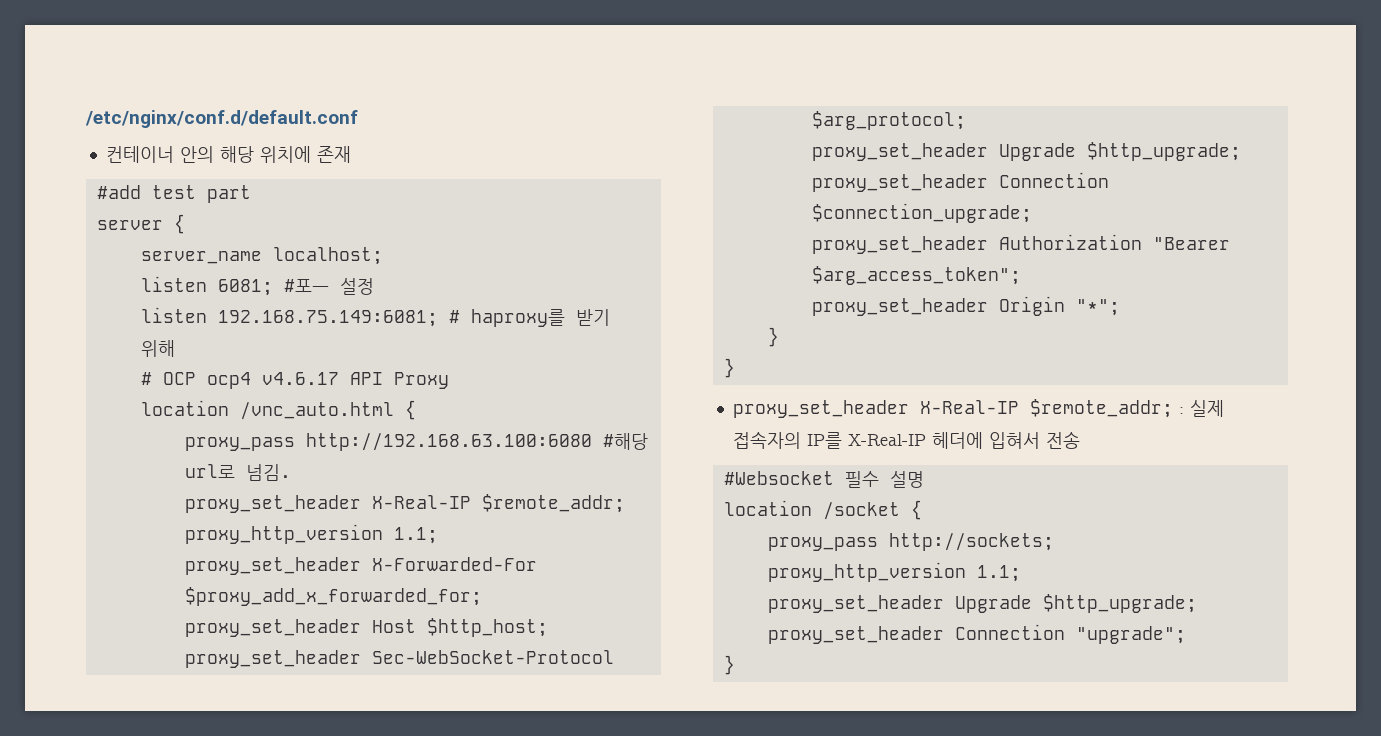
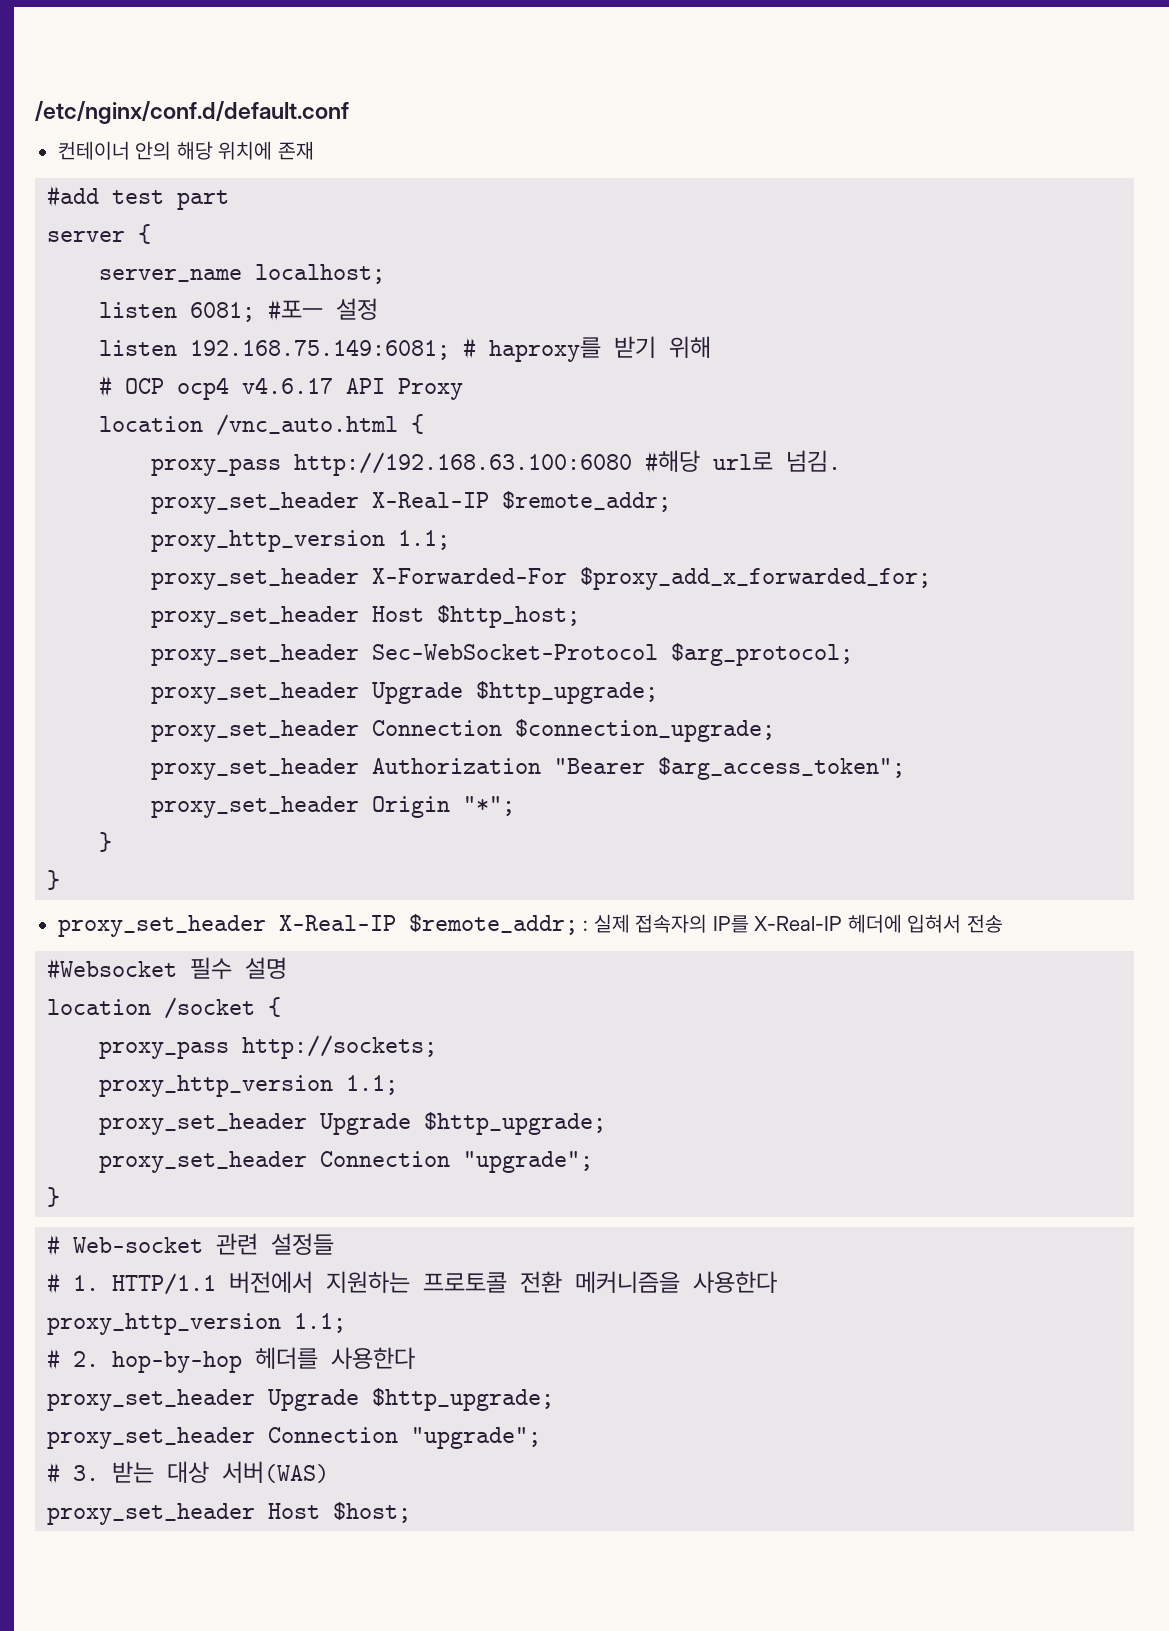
(735, 665) none -> [47,1233,335,1256] [47,1271,778,1295] [47,1313,347,1335] [47,1347,416,1373] [47,1388,555,1411] [47,1427,542,1449] [47,1461,330,1484] [47,1502,412,1525] // # Web-socket 관련 설정들 // # 1. HTTP/1.1 버전에서 지원하는 프로토콜 전환 메커니즘을 사용한다 // proxy_http_version 1.1; // # 2. hop-by-hop 헤더를 사용한다 // proxy_set_header Upgrade $http_upgrade; // proxy_set_header Connection "upgrade"; // # 3. 받는 대상 서버(WAS) // proxy_set_header Host $host;

